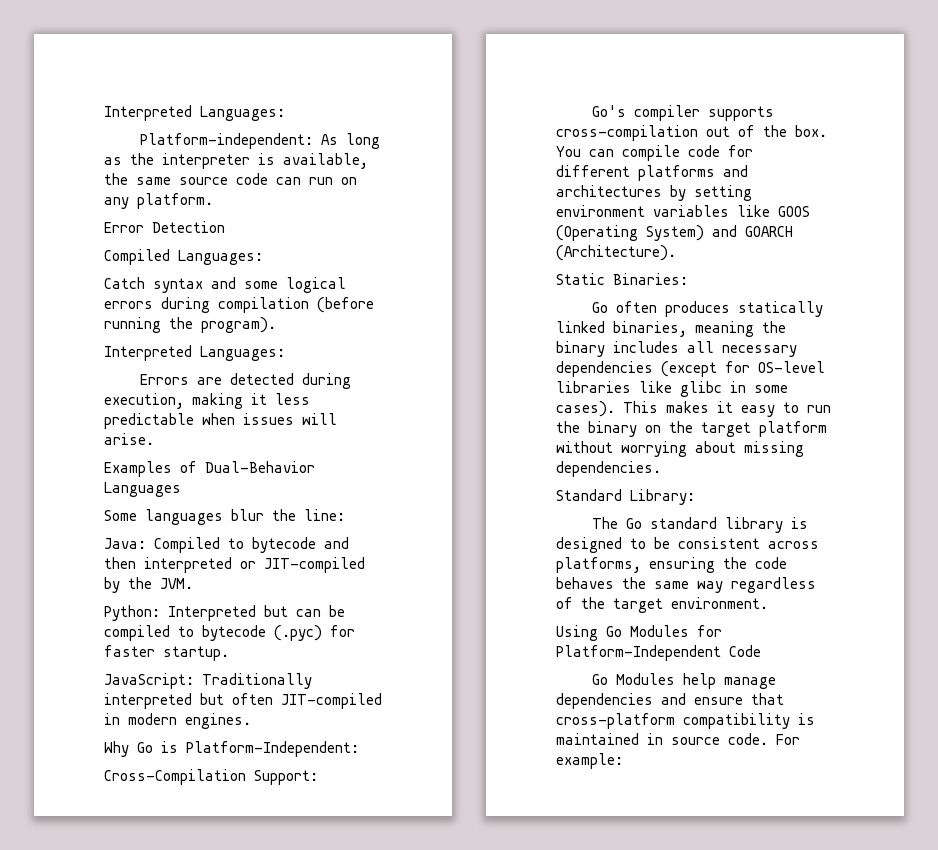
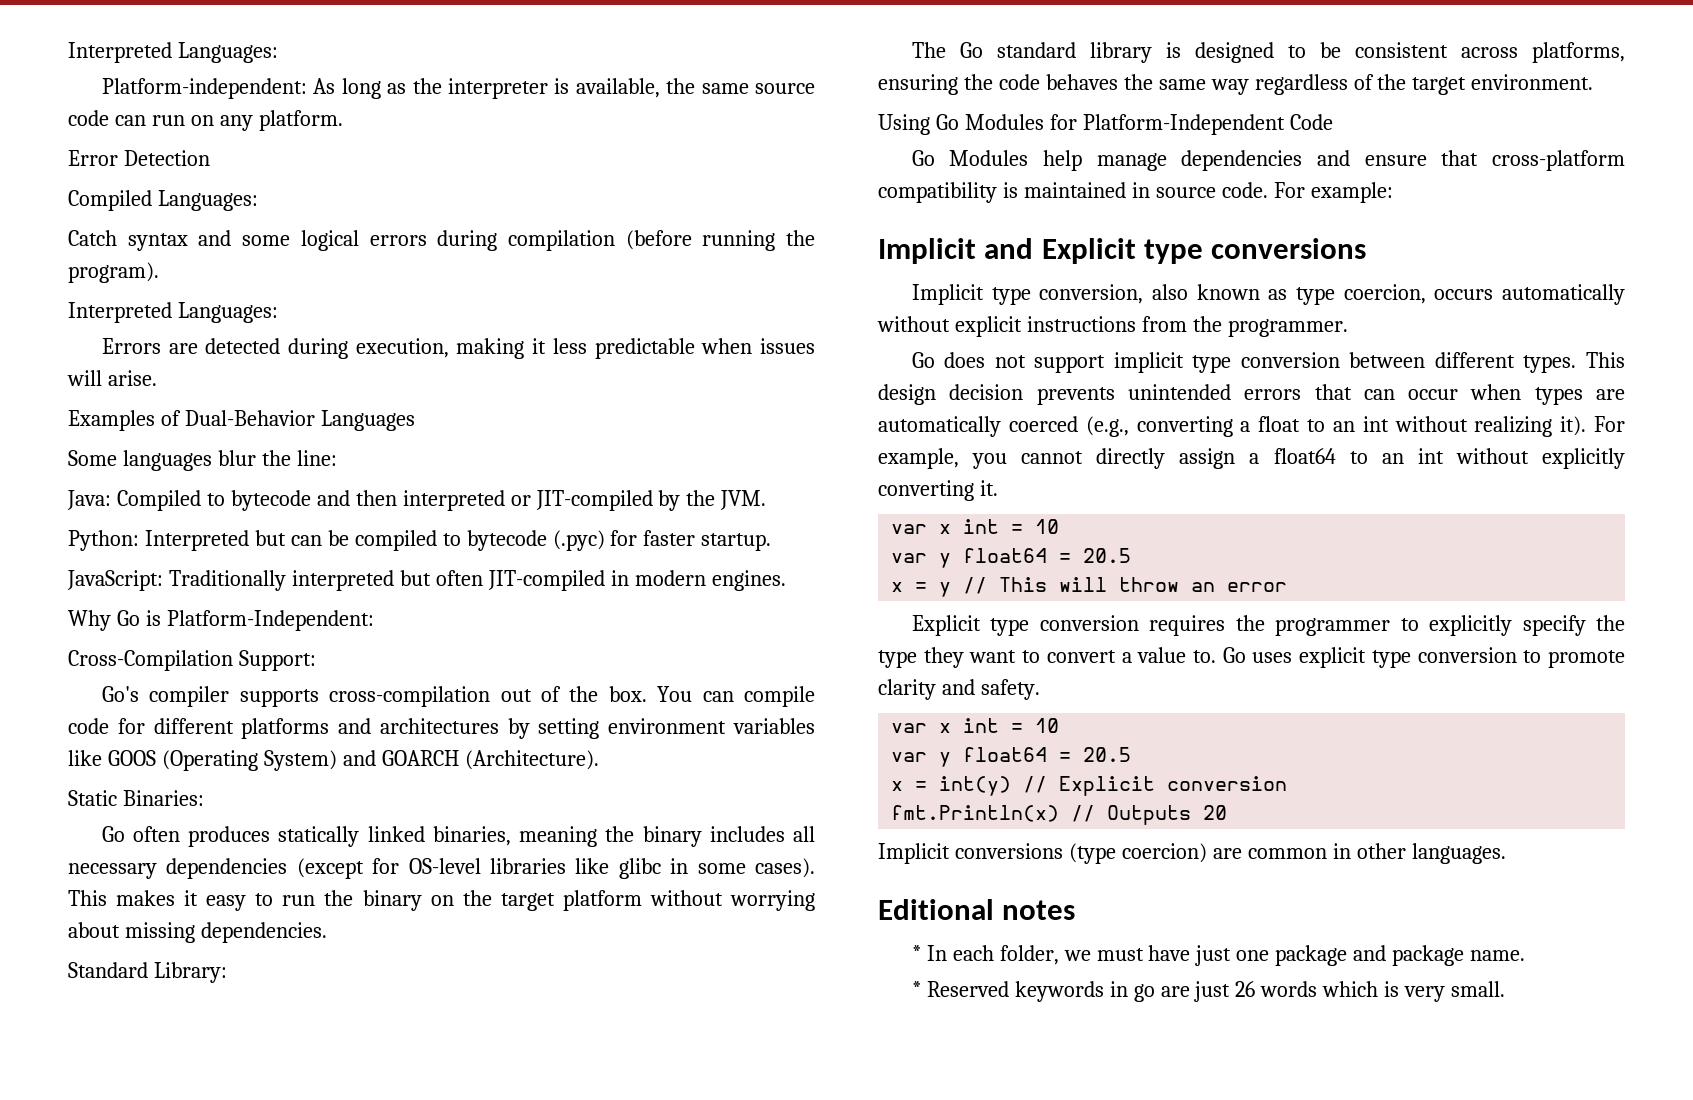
(623, 761) none -> [878,238,1367,264] [911,284,1625,305] [877,316,1348,337] [911,352,1625,373] [878,384,1625,405] [878,416,1625,437] [878,448,1625,469] [878,480,998,501] [891,519,1060,534] [891,548,1132,568] [891,577,1288,597] [911,615,1625,636] [878,647,1625,668] [878,679,1040,700] [891,718,1060,733] [891,747,1132,767] [891,776,1288,796] [891,805,1228,825] [878,843,1506,864] [878,899,1076,920] [911,945,1526,966] [911,981,1506,1002] // Implicit and Explicit type conversions // Implicit type conversion, also known as type coercion, occurs automatically without explicit instructions from the programmer. // Go does not support implicit type conversion between different types. This design decision prevents unintended errors that can occur when types are automatically coerced (e.g., converting a float to an int without realizing it). For example, you cannot directly assign a float64 to an int without explicitly converting it. // var x int = 10 // var y float64 = 20.5 // x = y // This will throw an error // Explicit type conversion requires the programmer to explicitly specify the type they want to convert a value to. Go uses explicit type conversion to promote clarity and safety. // var x int = 10 // var y float64 = 20.5 // x = int(y) // Explicit conversion // fmt.Println(x) // Outputs 20 // Implicit conversions (type coercion) are common in other languages. // Editional notes // * In each folder, we must have just one package and package name. // * Reserved keywords in go are just 26 words which is very small.

